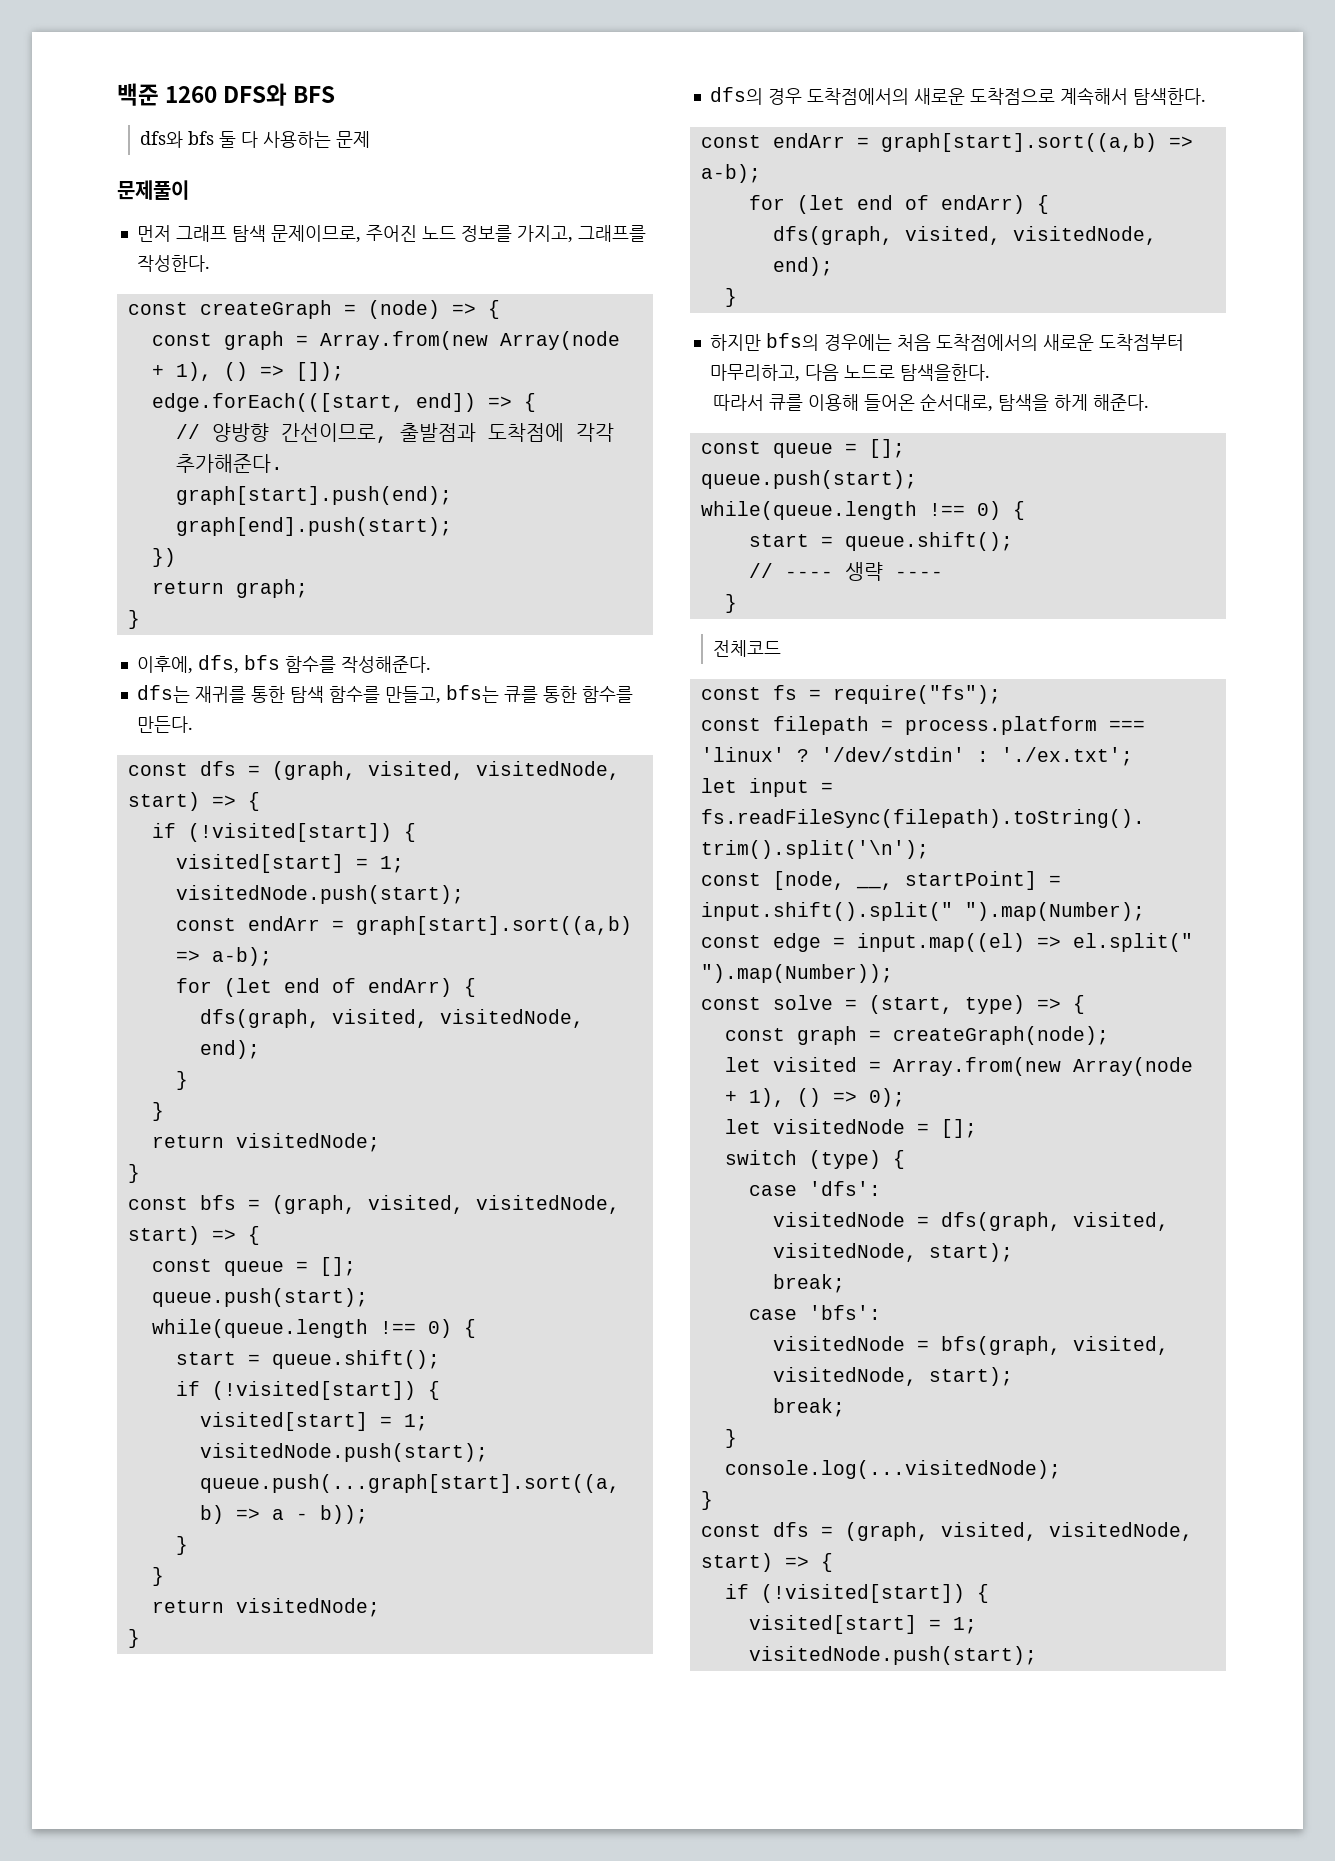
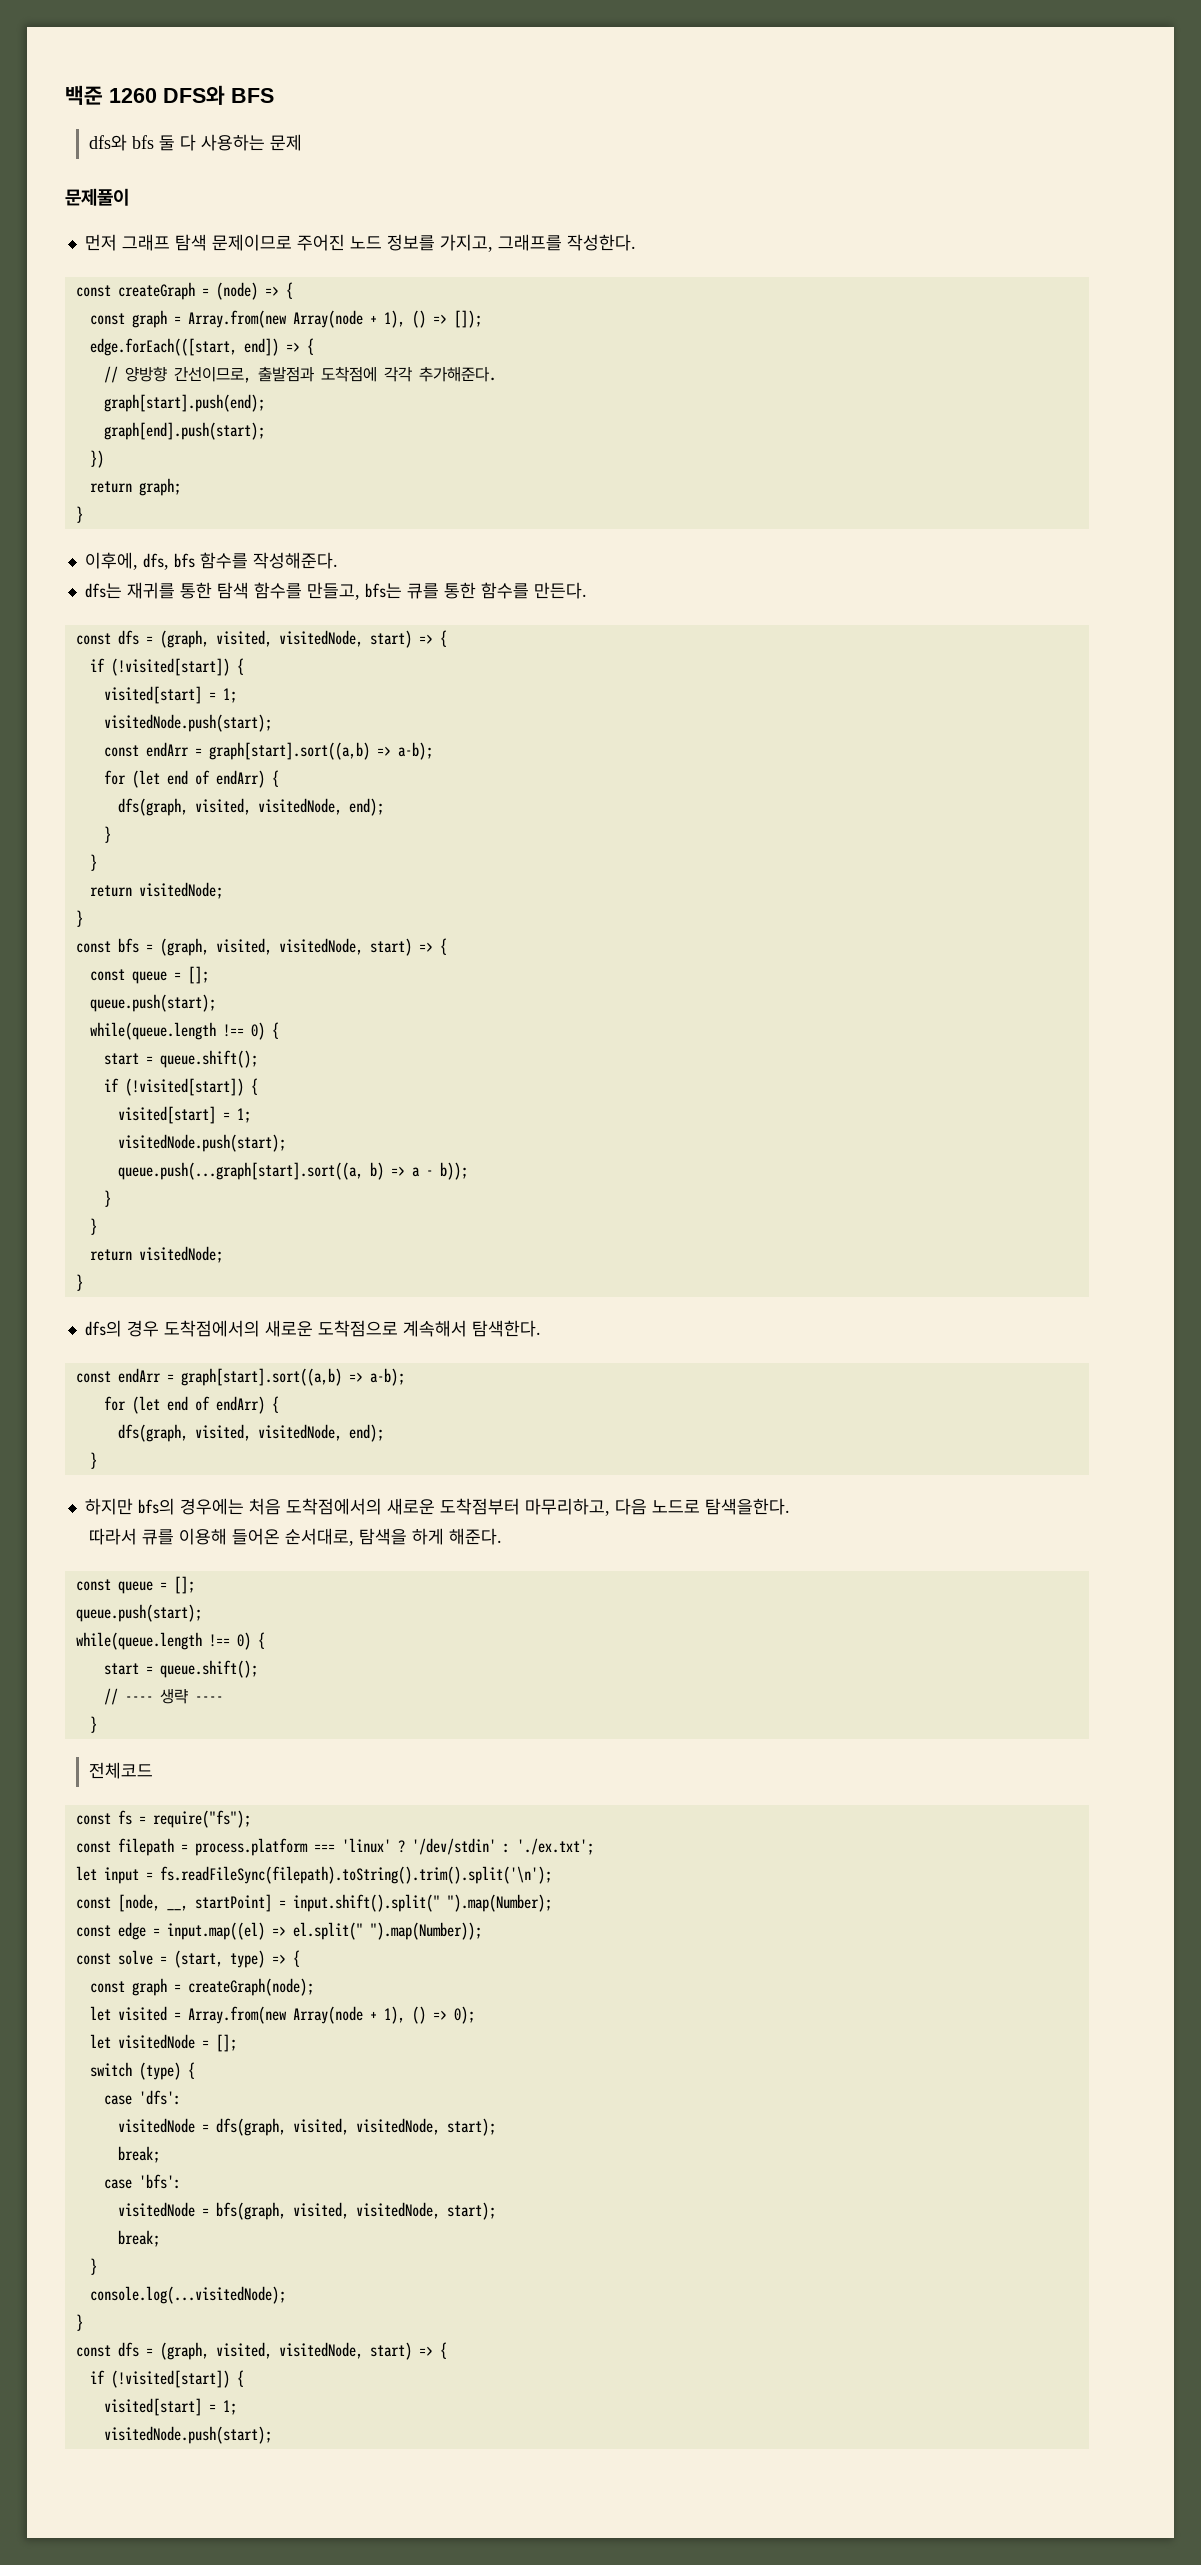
[270,225,361,243] 문제이므로, -> [211,234,292,251] 문제이므로

